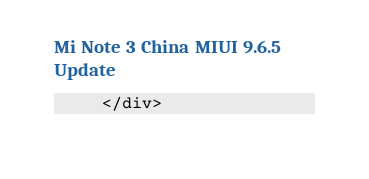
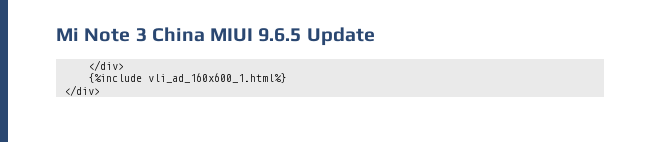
(163, 103) none -> [87,73,286,83] [63,85,100,96] // {%include vli_ad_160x600_1.html%} // </div>

